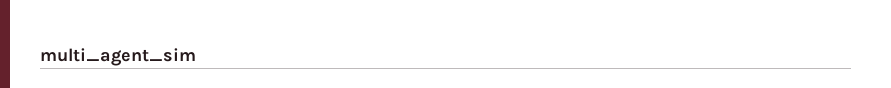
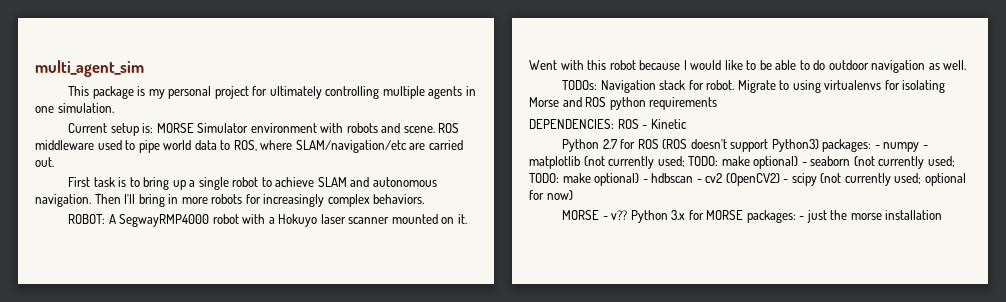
(196, 57) none -> [68,86,476,99] [35,103,114,113] [68,123,460,136] [35,140,463,153] [35,157,54,167] [68,177,437,190] [35,194,425,207] [68,214,467,227] [529,60,967,73] [562,80,946,93] [529,97,718,110] [529,119,687,129] [562,139,928,152] [529,156,955,169] [529,173,966,186] [529,190,573,200] [562,210,943,223] // This package is my personal project for ultimately controlling multiple agents in one simulation. // Current setup is: MORSE Simulator environment with robots and scene. ROS middleware used to pipe world data to ROS, where SLAM/navigation/etc are carried out. // First task is to bring up a single robot to achieve SLAM and autonomous navigation. Then I'll bring in more robots for increasingly complex behaviors. // ROBOT: A SegwayRMP4000 robot with a Hokuyo laser scanner mounted on it. Went with this robot because I would like to be able to do outdoor navigation as well. // TODOs: Navigation stack for robot. Migrate to using virtualenvs for isolating Morse and ROS python requirements // DEPENDENCIES: ROS - Kinetic // Python 2.7 for ROS (ROS doesn't support Python3) packages: - numpy - matplotlib (not currently used; TODO: make optional) - seaborn (not currently used; TODO: make optional) - hdbscan - cv2 (OpenCV2) - scipy (not currently used; optional for now) // MORSE - v?? Python 3.x for MORSE packages: - just the morse installation

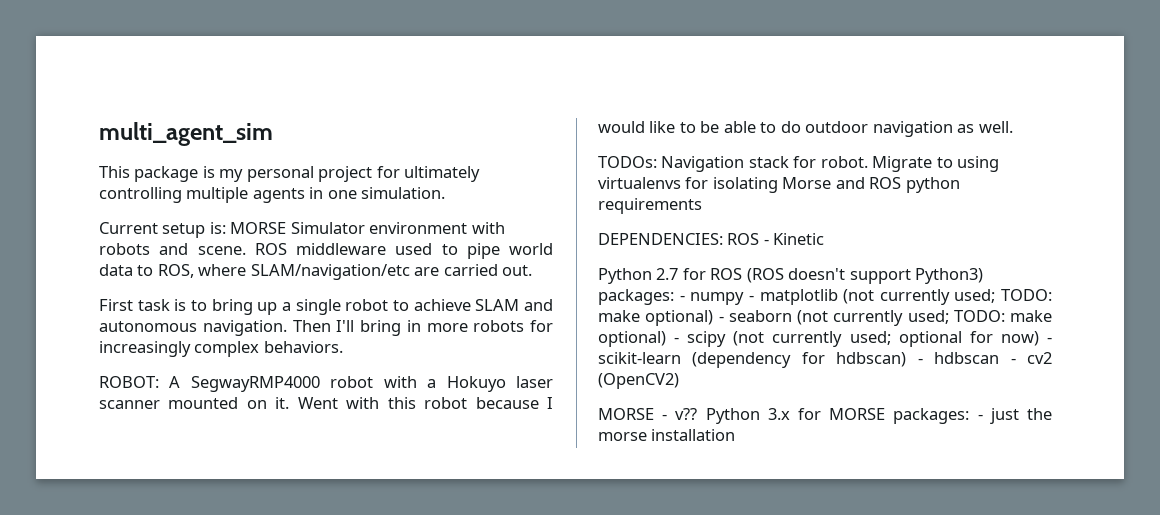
[651,173,789,186] hdbscan - cv2 (OpenCV2) - -> (680, 340) none
(573, 195) none -> [1047,337,1052,343] [598,352,1052,368] [598,373,679,389] - scikit-learn (dependency for hdbscan) - hdbscan - cv2 (OpenCV2)

